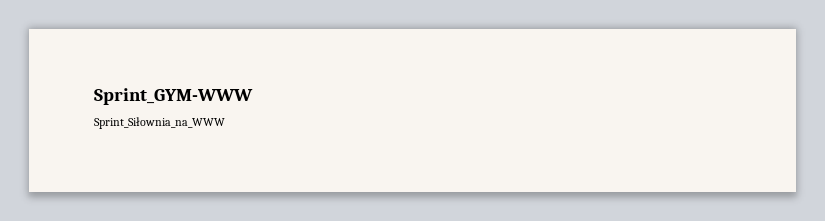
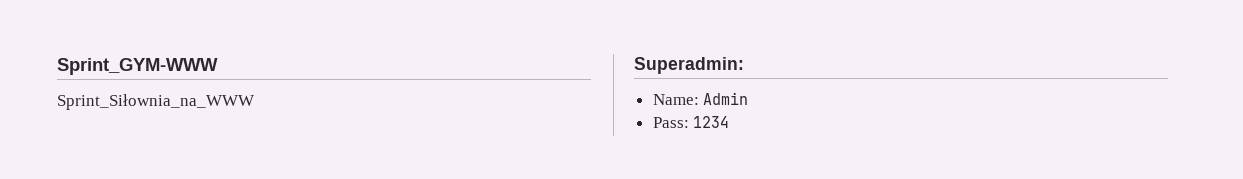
(225, 123) none -> [634,57,744,74] [652,92,749,105] [652,116,730,128] // Superadmin: // Name: Admin // Pass: 1234

